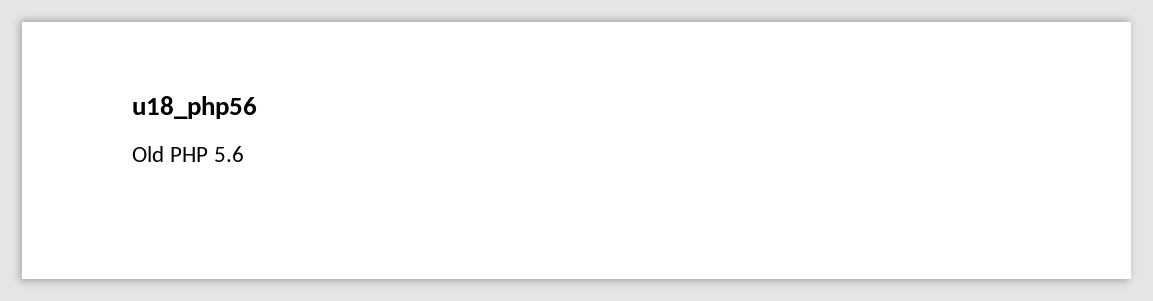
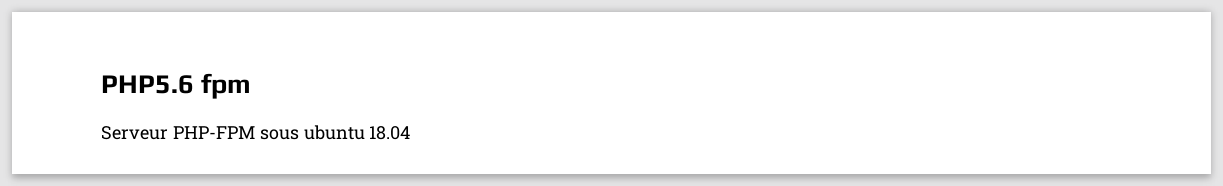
[132,96,257,119] [132,146,245,162] u18_php56 // Old PHP 5.6 -> [101,73,252,99] [101,125,411,140] PHP5.6 fpm // Serveur PHP-FPM sous ubuntu 18.04

